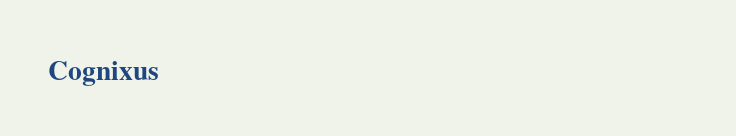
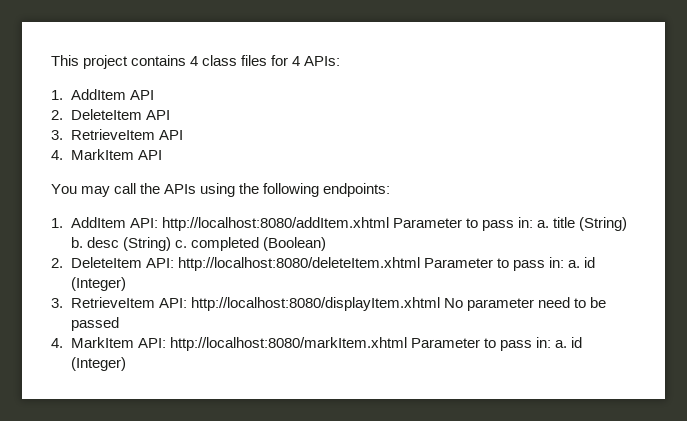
[48,61,159,86] Cognixus -> [51,55,341,69] [51,89,154,100] [51,109,170,120] [51,129,183,140] [51,149,162,160] [51,183,391,197] [51,217,627,231] [70,237,326,251] [51,257,595,271] [70,277,126,291] [51,297,606,311] [70,317,119,331] [51,337,582,351] [70,357,126,371] This project contains 4 class files for 4 APIs: // 1. AddItem API // 2. DeleteItem API // 3. RetrieveItem API // 4. MarkItem API // You may call the APIs using the following endpoints: // 1. AddItem API: http://localhost:8080/addItem.xhtml Parameter to pass in: a. title (String) b. desc (String) c. completed (Boolean) // 2. DeleteItem API: http://localhost:8080/deleteItem.xhtml Parameter to pass in: a. id (Integer) // 3. RetrieveItem API: http://localhost:8080/displayItem.xhtml No parameter need to be passed // 4. MarkItem API: http://localhost:8080/markItem.xhtml Parameter to pass in: a. id (Integer)

